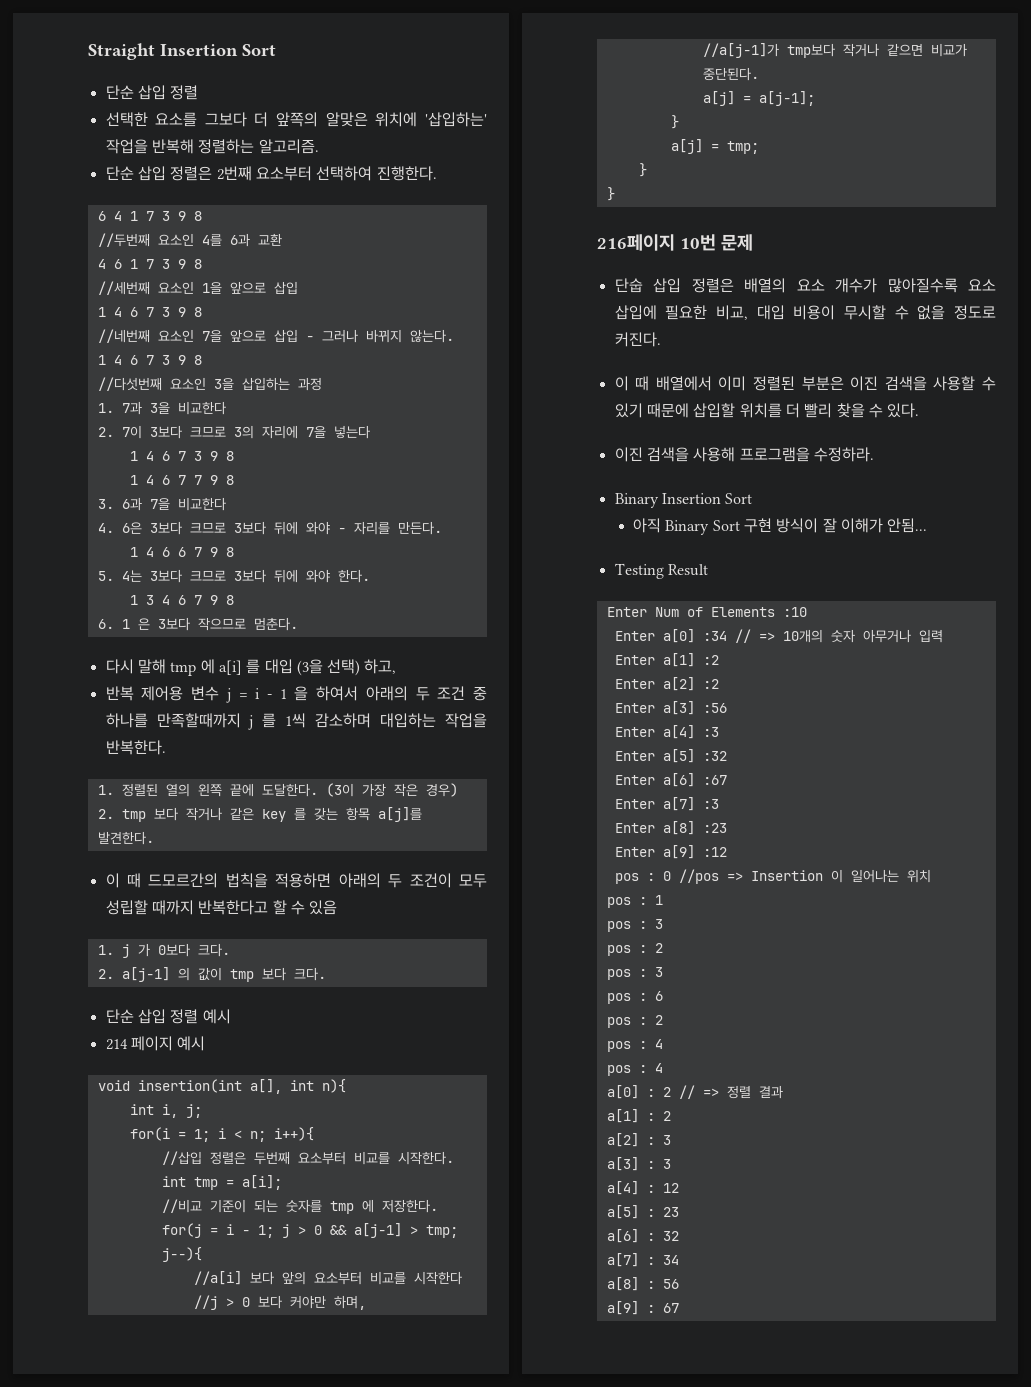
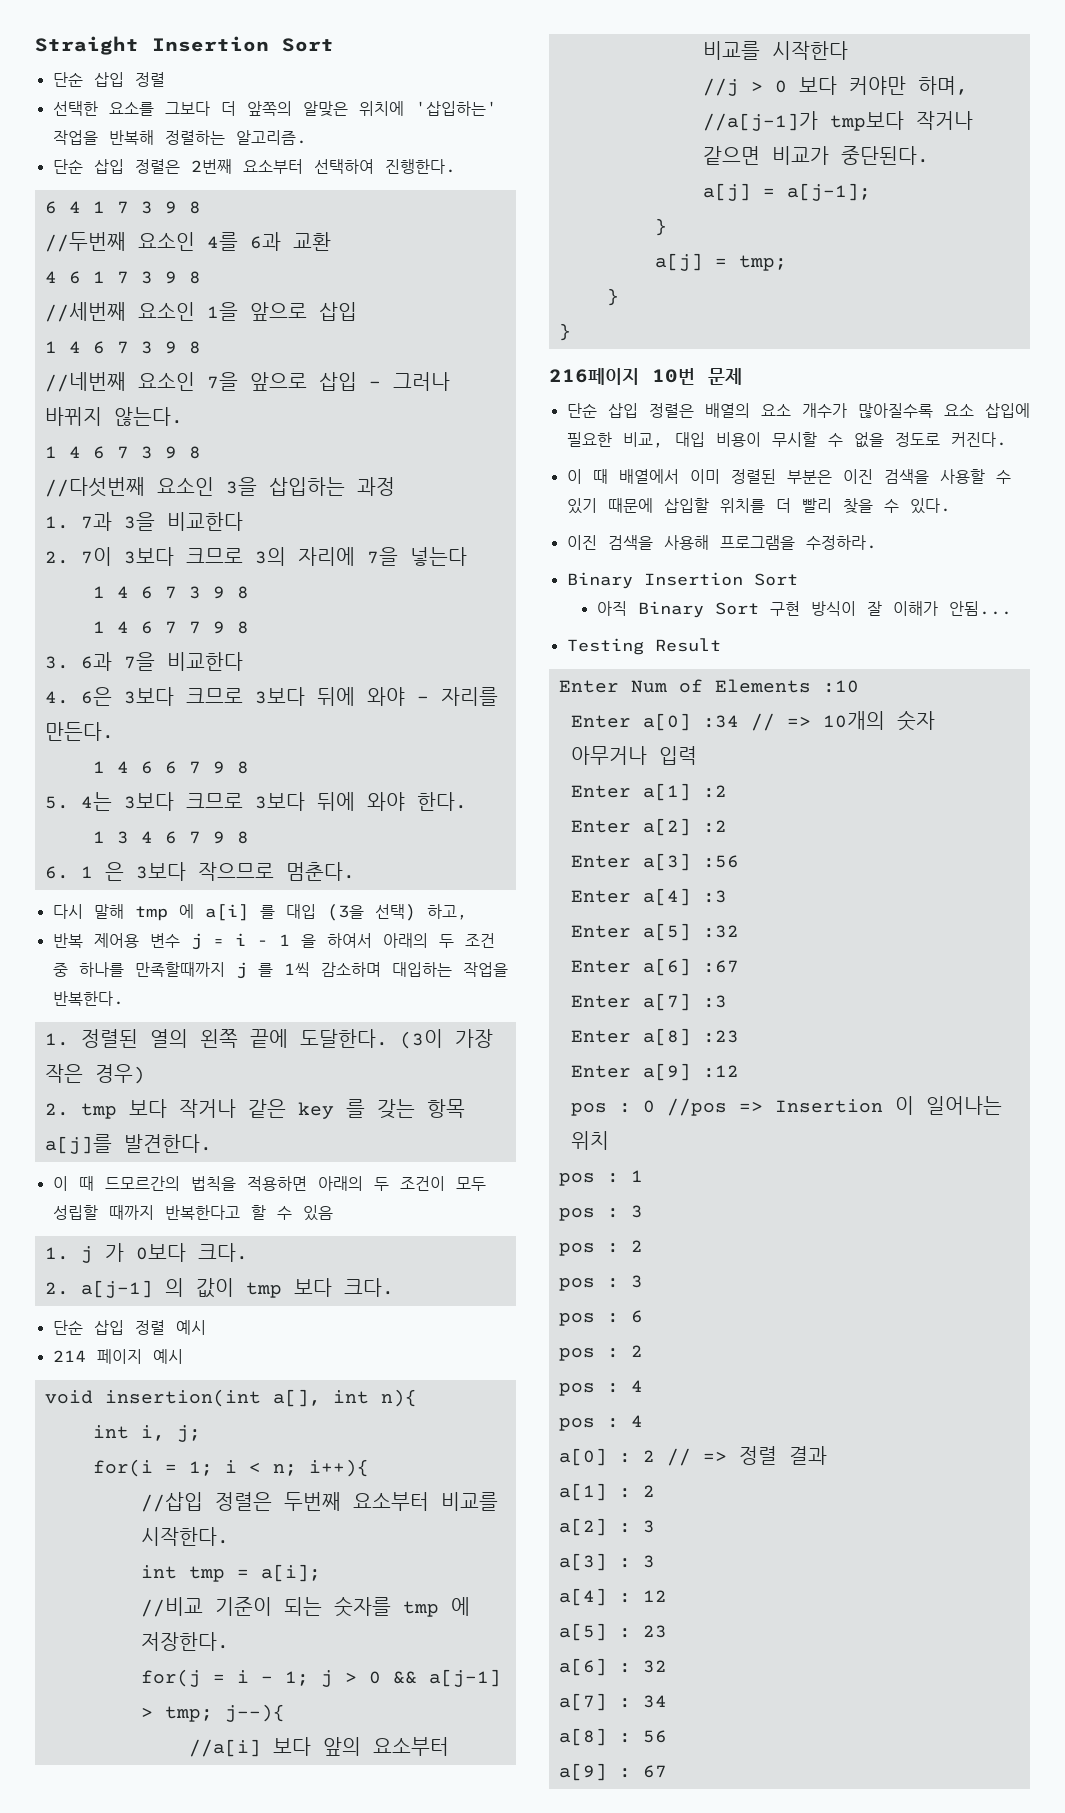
[614,278,643,293] 단숩 -> [566,403,597,418] 단순

